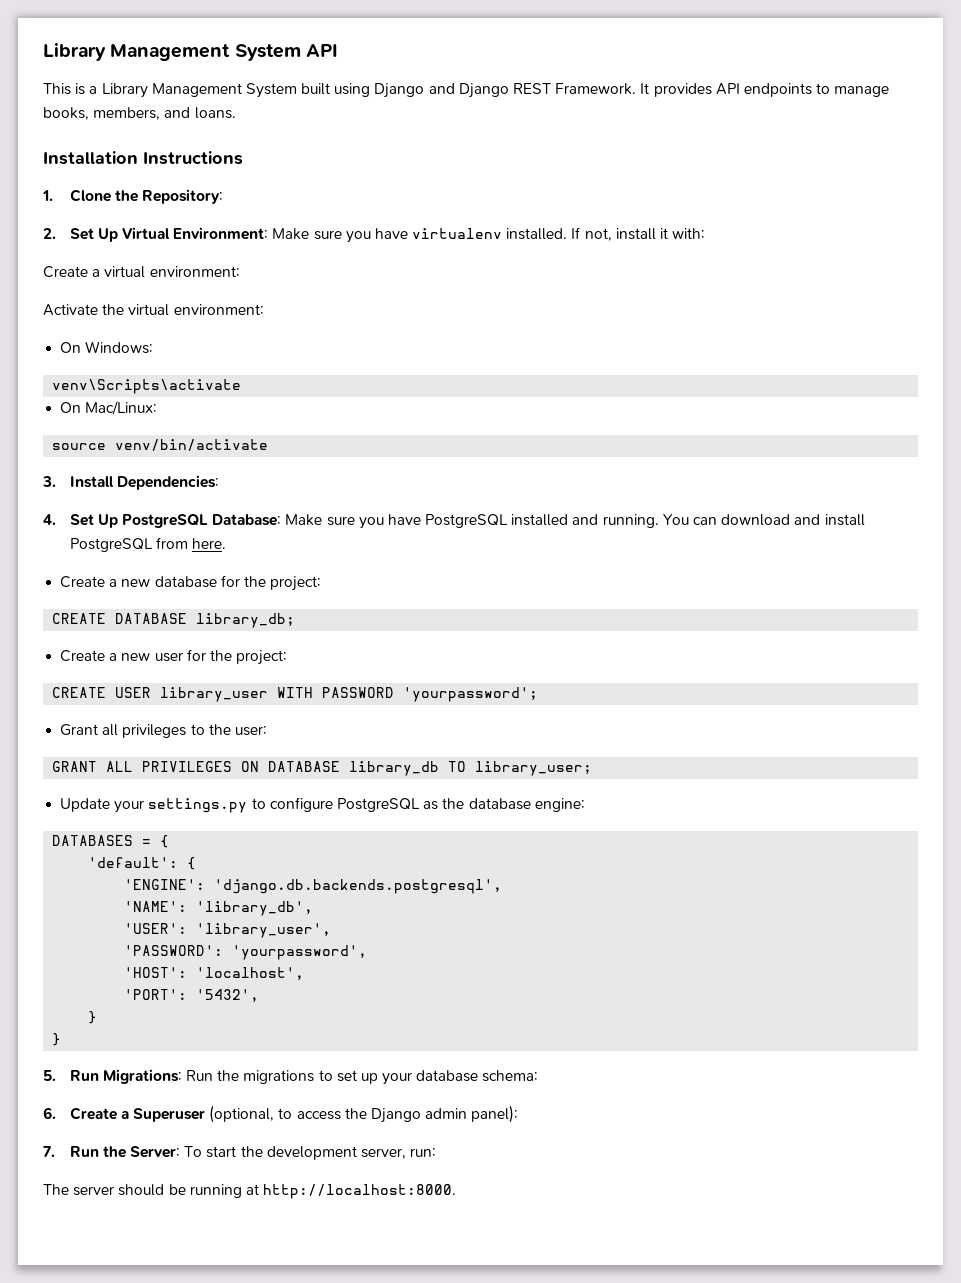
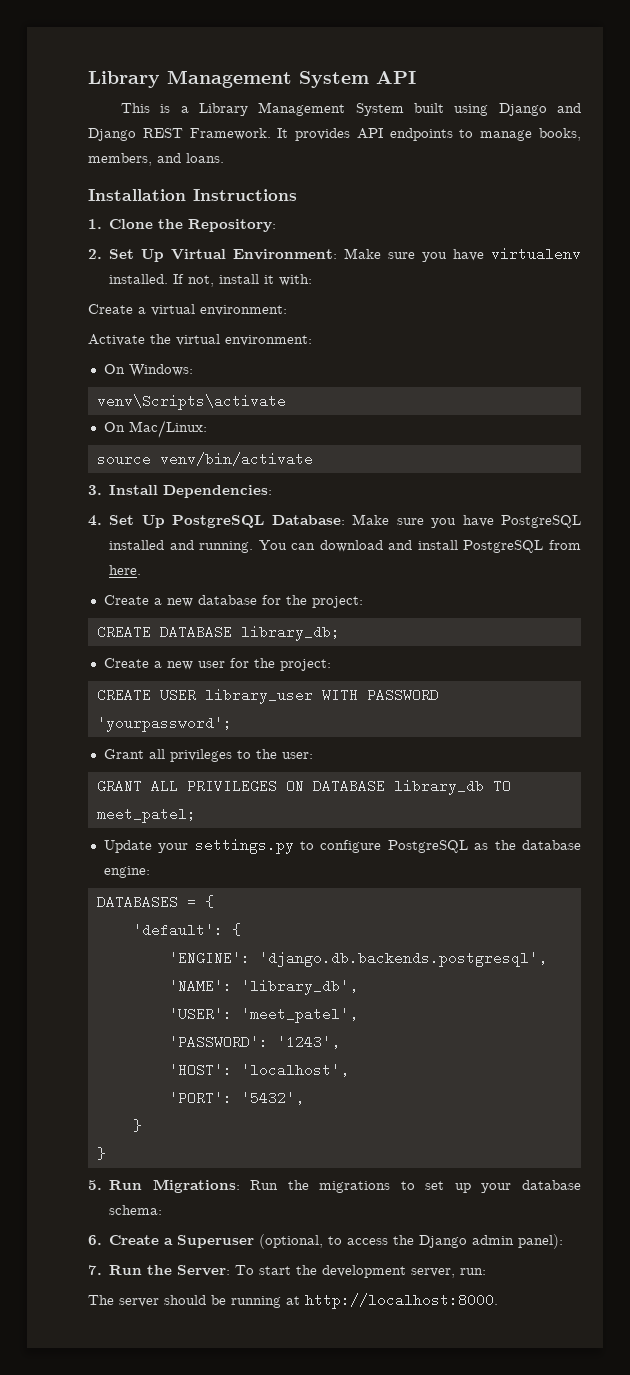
[475,761,593,776] library_user; -> [96,807,196,823] meet_patel;
[196,923,332,938] 'library_user', -> [240,1007,358,1023] 'meet_patel',
[232,945,368,960] 'yourpassword', -> [276,1035,340,1049] '1243',

